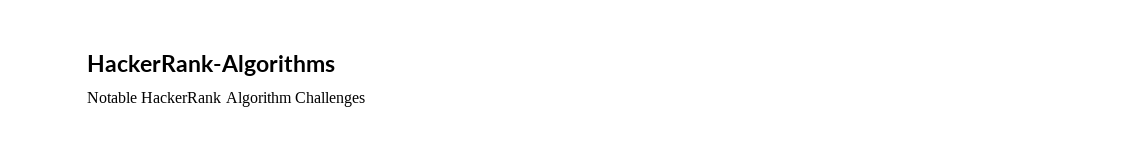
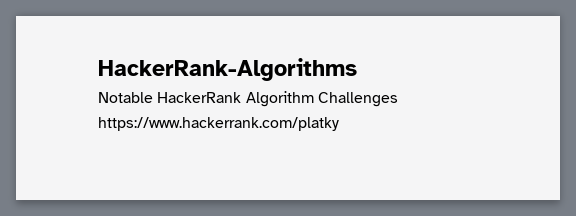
(365, 99) none -> [98,117,339,131] // https://www.hackerrank.com/platky

